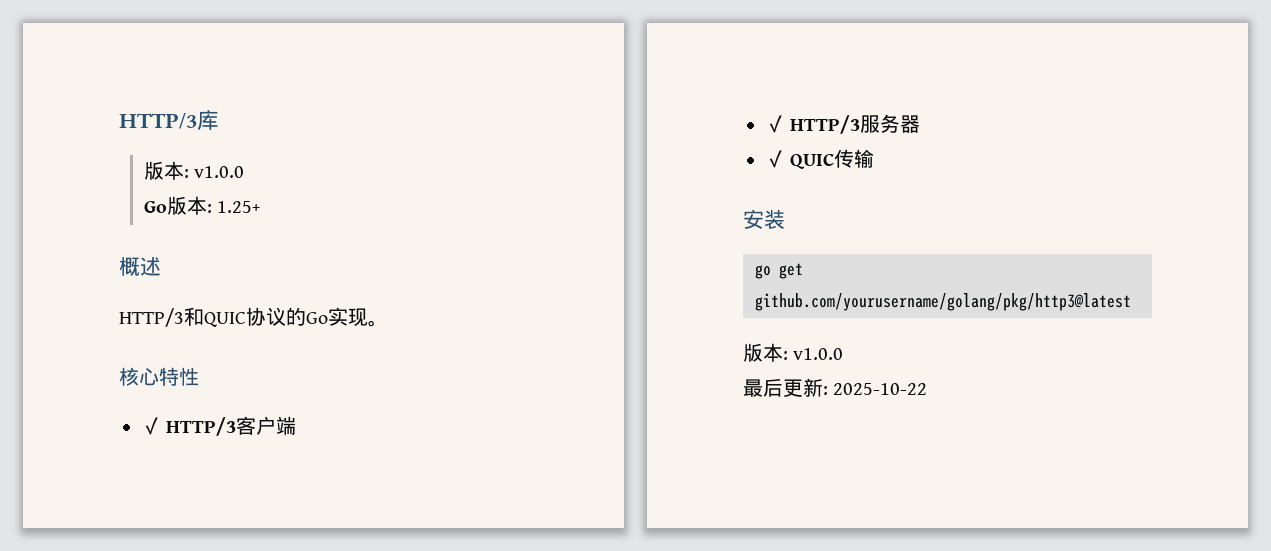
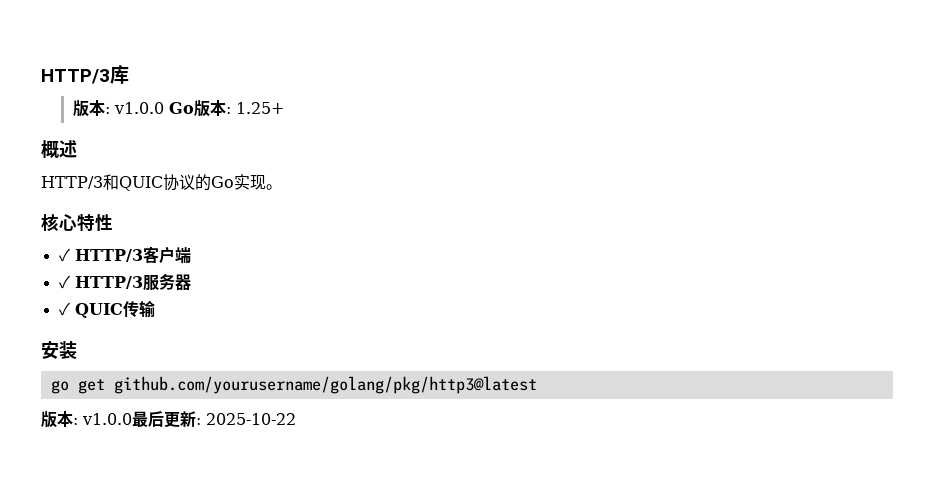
(245, 172) // -> (164, 108) none
(844, 354) // -> (132, 419) none

